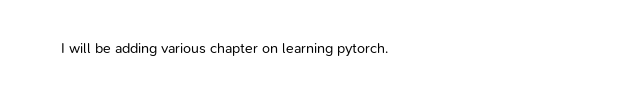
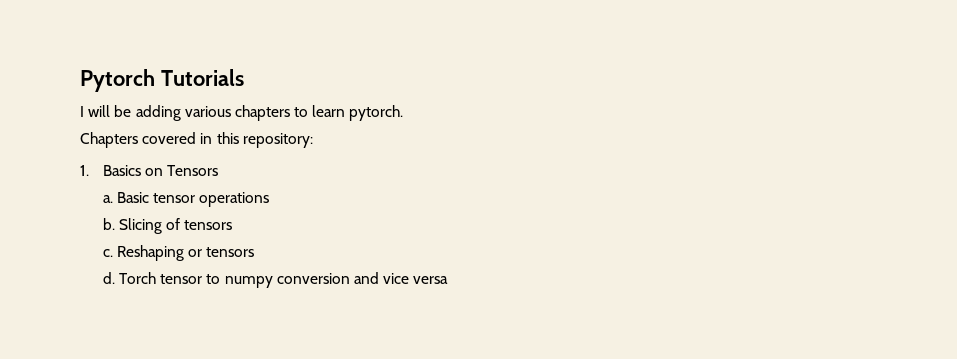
(61, 48) none -> [80,69,244,92] Pytorch Tutorials //
[210,43,388,57] chapter on learning pytorch. -> [234,105,404,121] [80,132,313,148] [80,165,219,176] [102,192,270,207] [102,218,233,234] [102,245,255,261] [102,272,449,288] chapters to learn pytorch. // Chapters covered in this repository: // 1. Basics on Tensors // a. Basic tensor operations // b. Slicing of tensors // c. Reshaping or tensors // d. Torch tensor to numpy conversion and vice versa

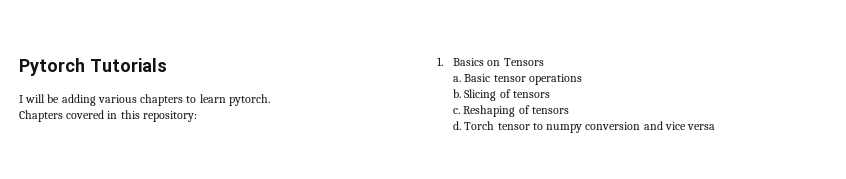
[188,249,203,257] or -> [518,105,530,114] of

